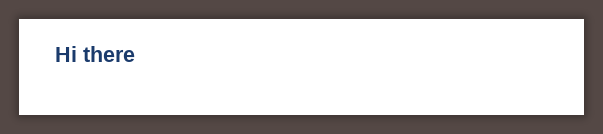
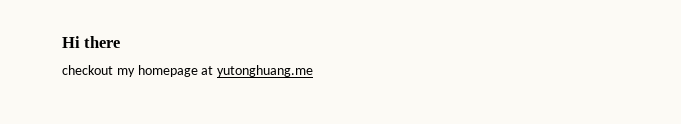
(135, 54) none -> [62,65,314,77] // checkout my homepage at yutonghuang.me

